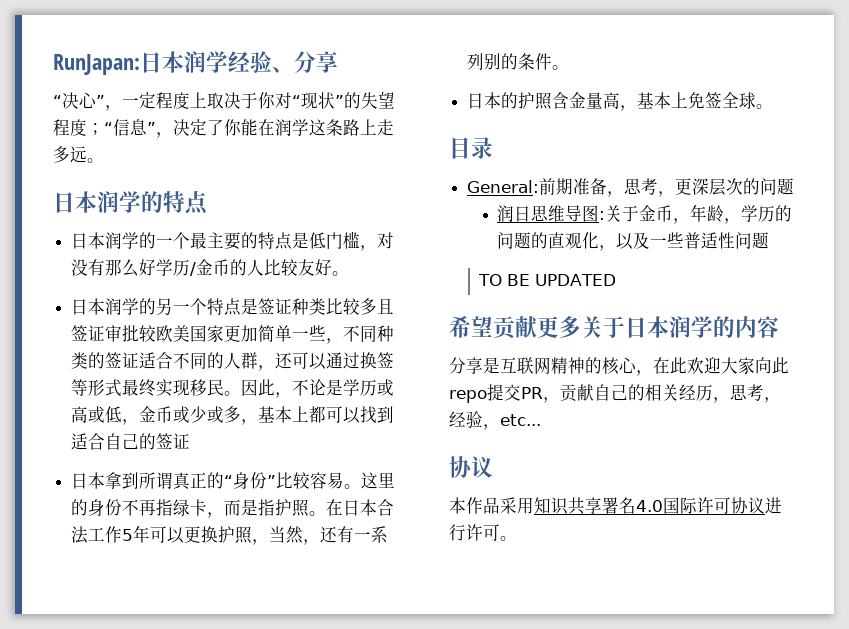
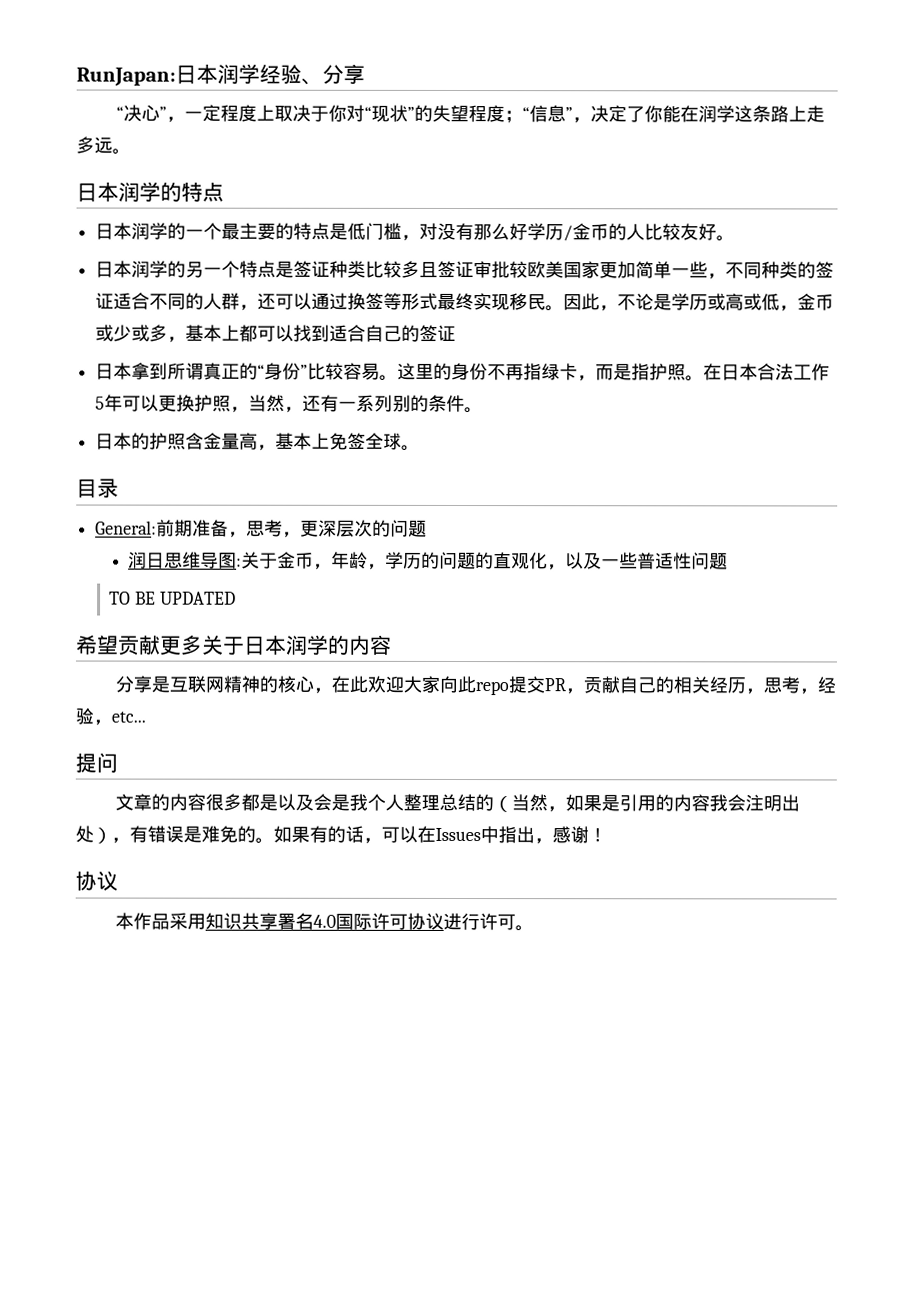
(541, 420) none -> [75,752,118,773] [114,793,800,813] [75,825,607,845] // 提问 // 文章的内容很多都是以及会是我个人整理总结的（当然，如果是引用的内容我会注明出处），有错误是难免的。如果有的话，可以在Issues中指出，感谢！

